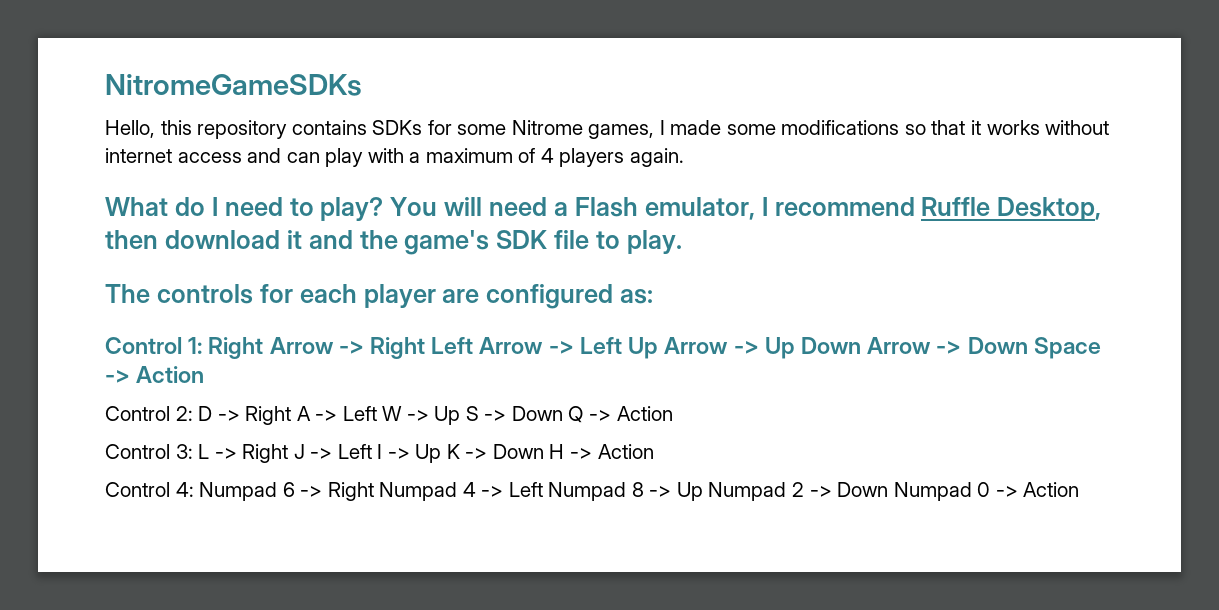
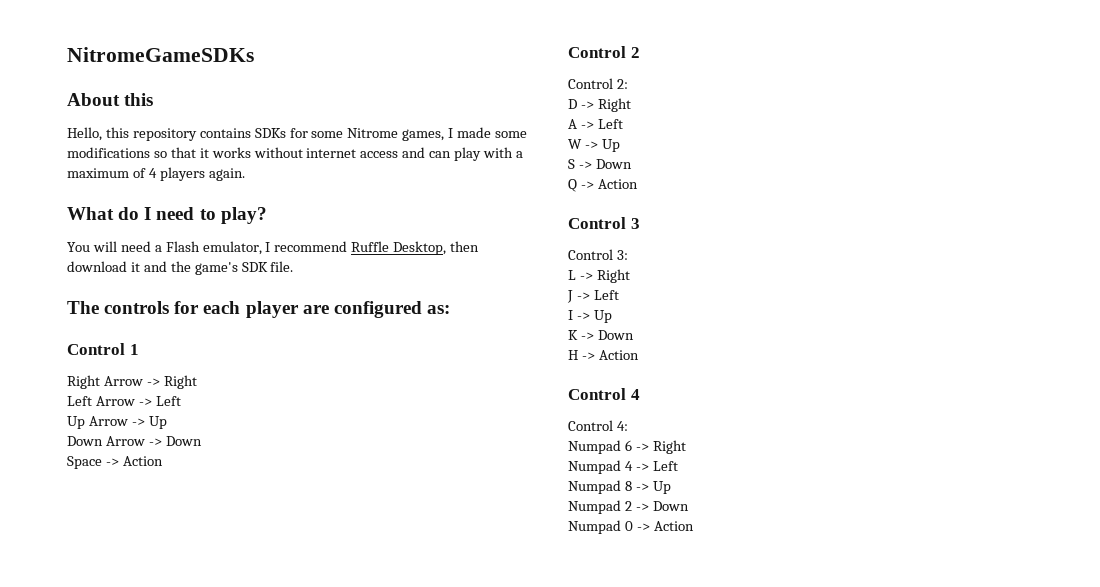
(362, 85) none -> [67,93,154,106] // About this
(384, 209) none -> (267, 215) //
[554,230,682,254] file to play. -> [270,261,294,272] file.
[188,337,203,354] 1: -> [129,344,139,355] 1 //
(426, 348) none -> (197, 382) //
(622, 345) none -> (181, 401) //
(795, 348) none -> (167, 422) //
(1028, 345) none -> (202, 441) //
(205, 374) none -> [568,46,640,58] // Control 2
(193, 413) none -> (628, 84) //
(292, 415) none -> (631, 105) //
(377, 413) none -> (623, 124) //
(461, 415) none -> (620, 145) //
(563, 413) none -> (632, 164) //
(673, 413) none -> [568,217,640,229] // Control 3
(193, 451) none -> (628, 255) //
(289, 453) none -> (630, 276) //
(372, 451) none -> (619, 295) //
(442, 453) none -> (612, 316) //
(544, 451) none -> (634, 335) //
(654, 451) none -> [568,388,640,400] // Control 4
(194, 489) none -> (628, 426) //
(374, 491) none -> (686, 447) //
(543, 489) none -> (678, 466) //
(703, 491) none -> (671, 487) //
(889, 489) none -> (689, 506) //

